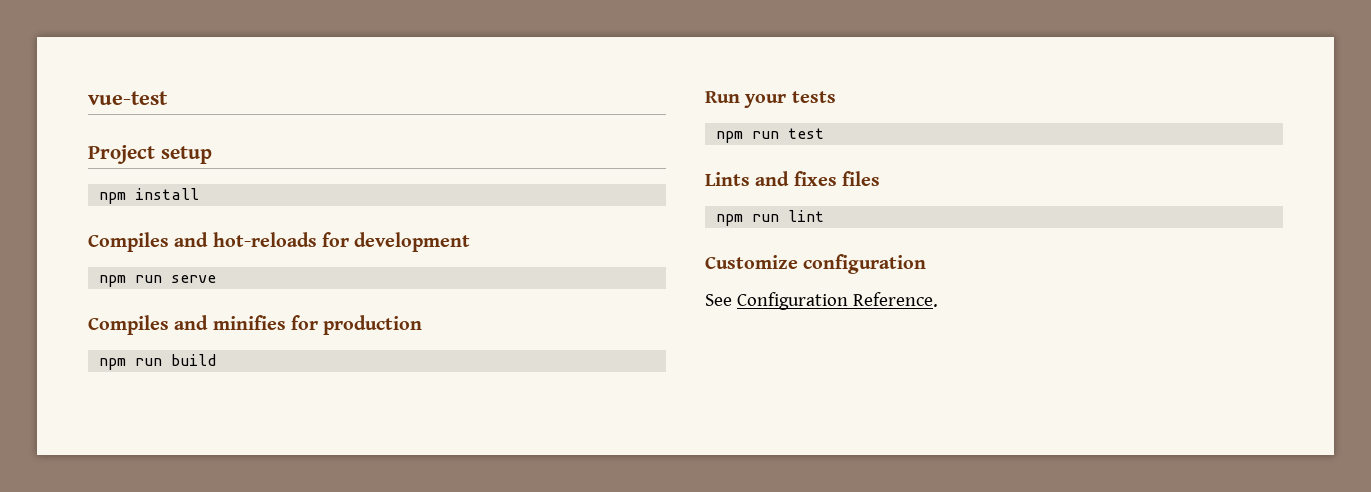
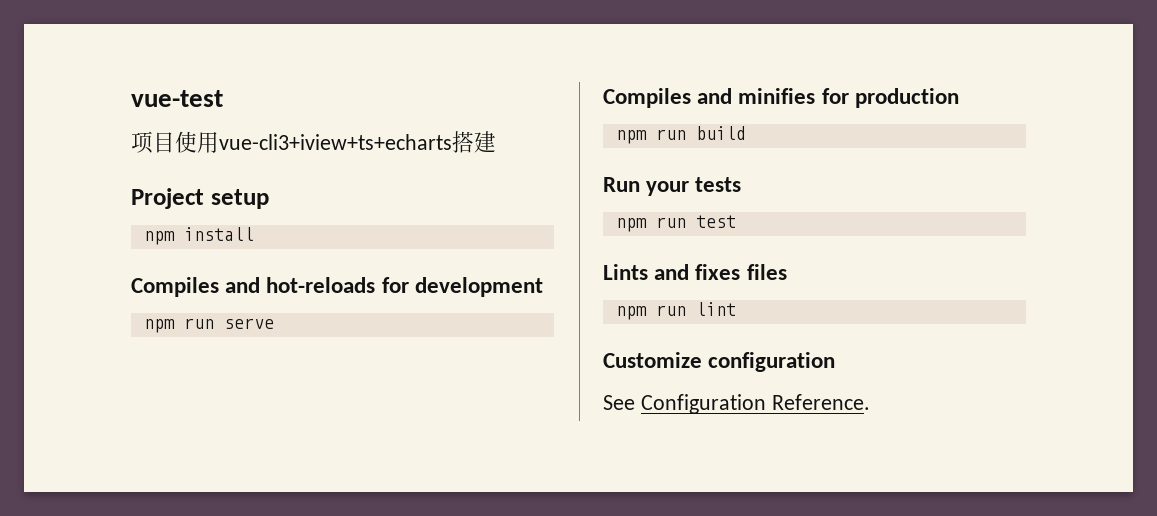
(168, 98) none -> [131,131,496,154] // 项目使用vue-cli3+iview+ts+echarts搭建

